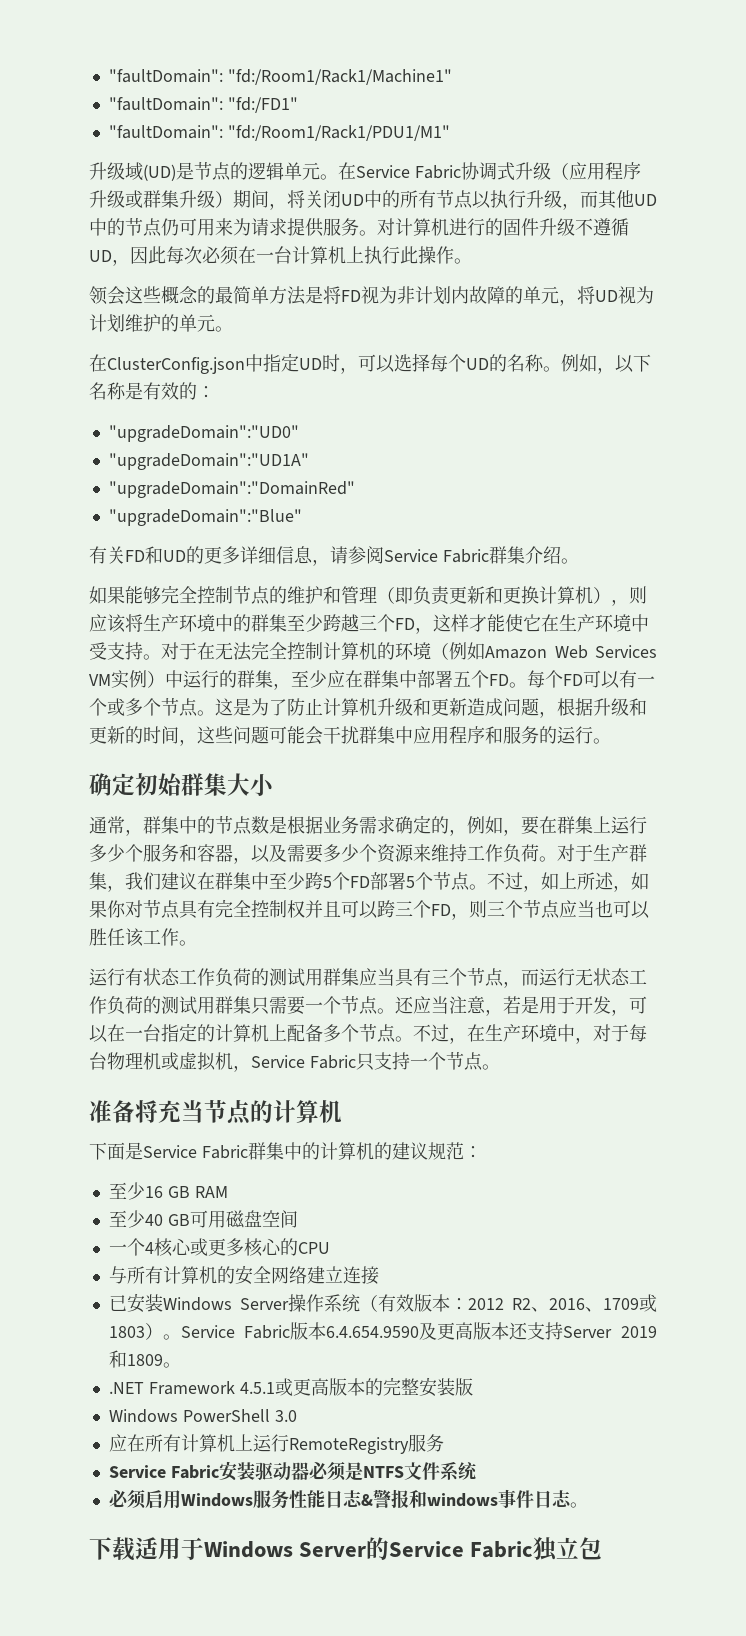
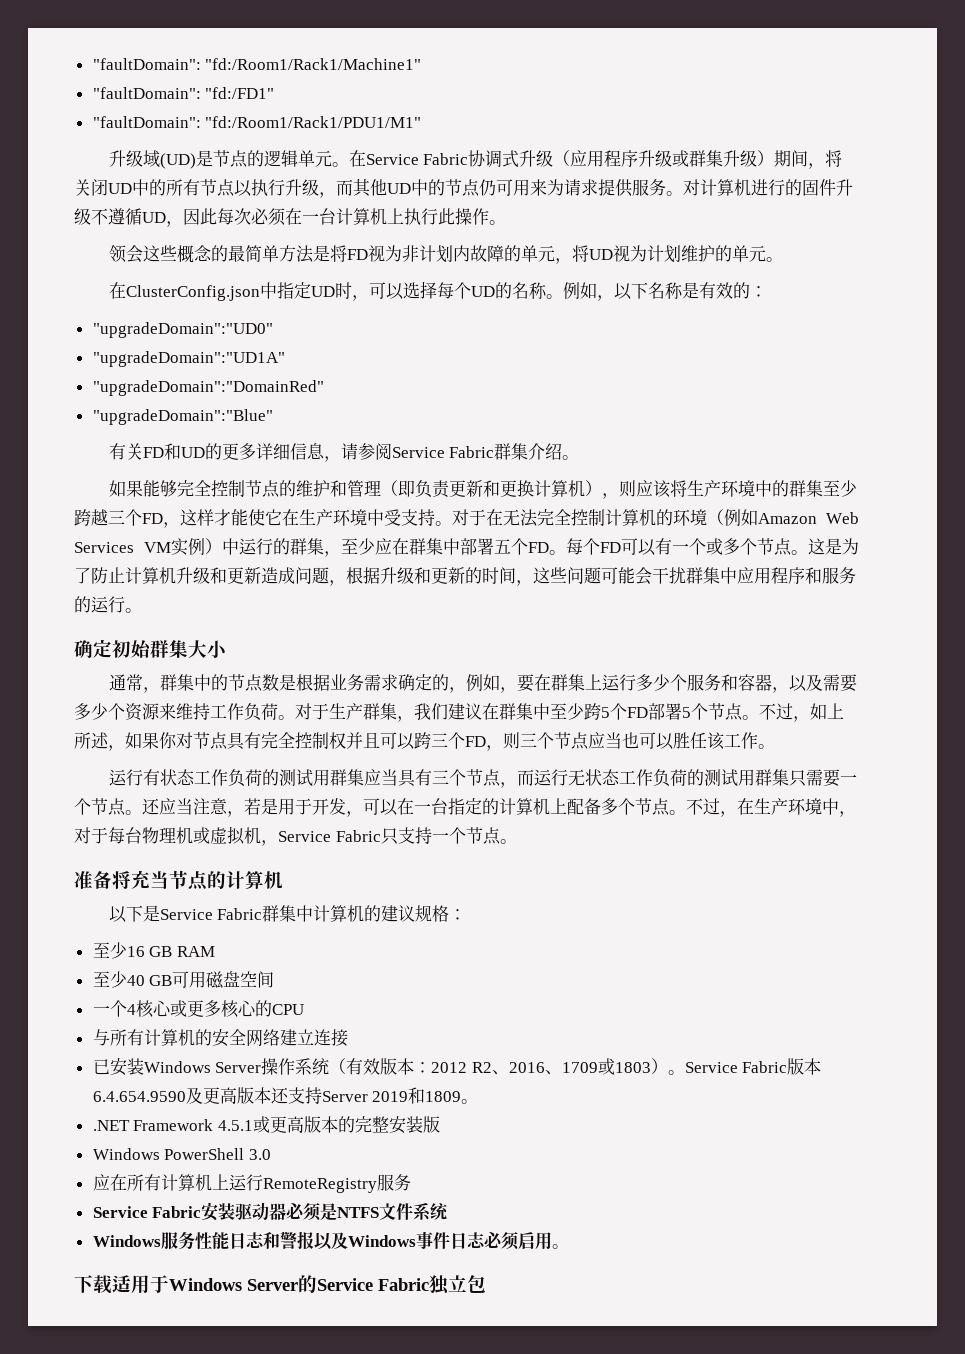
[89,1142,125,1160] 下面 -> [108,905,143,923] 以下
[301,1142,320,1160] 的 -> (314, 913) none
[445,1142,464,1160] 范 -> [432,905,450,922] 格
[108,1489,181,1509] 必须启用 -> (449, 1211) none
[360,1489,572,1509] &警报和windows事件日志 -> [262,1231,552,1250] 和警报以及Windows事件日志必须启用

